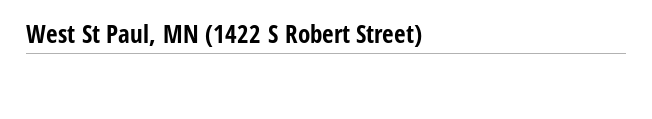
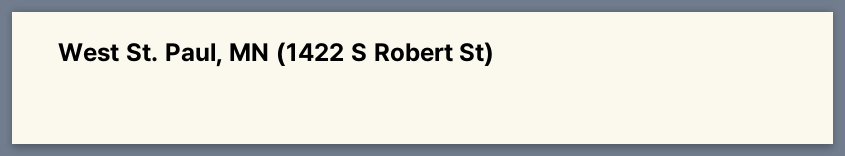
[81,25,100,43] St -> [125,43,158,62] St.
[356,25,423,47] Street) -> [459,42,495,66] St)

